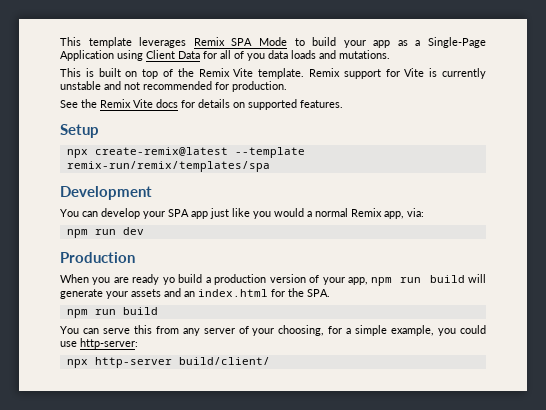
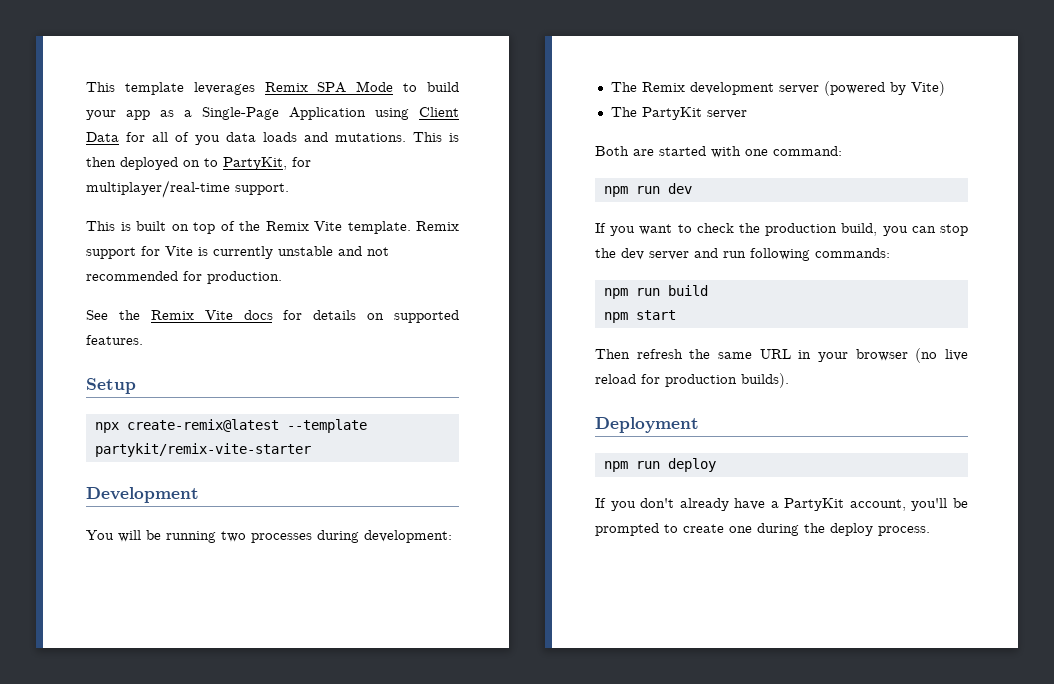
(390, 54) none -> [413,132,459,142] [86,157,311,170] [86,180,289,198] This is then deployed on to PartyKit, for multiplayer/real-time support.
[66,161,270,172] remix-run/remix/templates/spa -> [94,443,311,457] partykit/remix-vite-starter
[82,208,424,219] [66,227,144,238] [60,252,135,263] [60,274,486,286] [60,288,330,299] [66,307,158,318] [60,325,487,336] [60,338,138,349] [66,357,270,368] can develop your SPA app just like you would a normal Remix app, via: // npm run dev // Production // When you are ready yo build a production version of your app, npm run build will generate your assets and an index.html for the SPA. // npm run build // You can serve this from any server of your choosing, for a simple example, you could use http-server: // npx http-server build/client/ -> [118,530,452,543] [610,81,945,96] [610,107,747,120] [595,146,842,158] [603,183,692,197] [595,223,968,236] [595,248,890,261] [603,285,708,299] [603,310,676,323] [595,348,968,363] [595,373,789,388] [595,417,699,433] [603,458,716,472] [595,498,968,511] [595,523,930,536] will be running two processes during development: // The Remix development server (powered by Vite) // The PartyKit server // Both are started with one command: // npm run dev // If you want to check the production build, you can stop the dev server and run following commands: // npm run build // npm start // Then refresh the same URL in your browser (no live reload for production builds). // Deployment // npm run deploy // If you don't already have a PartyKit account, you'll be prompted to create one during the deploy process.

